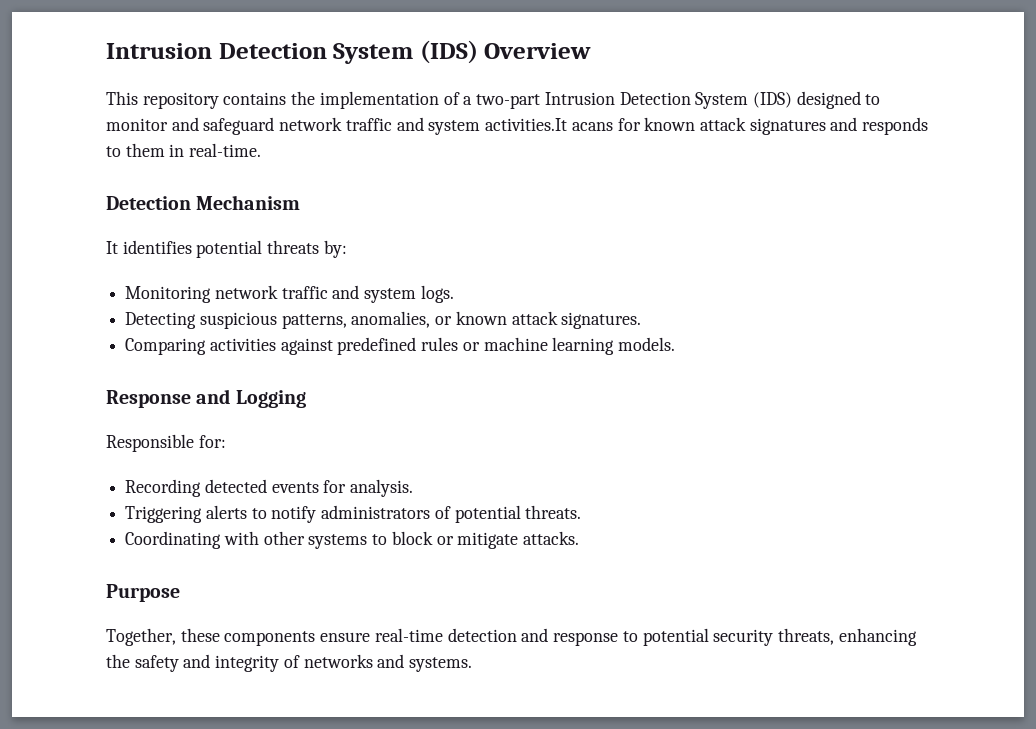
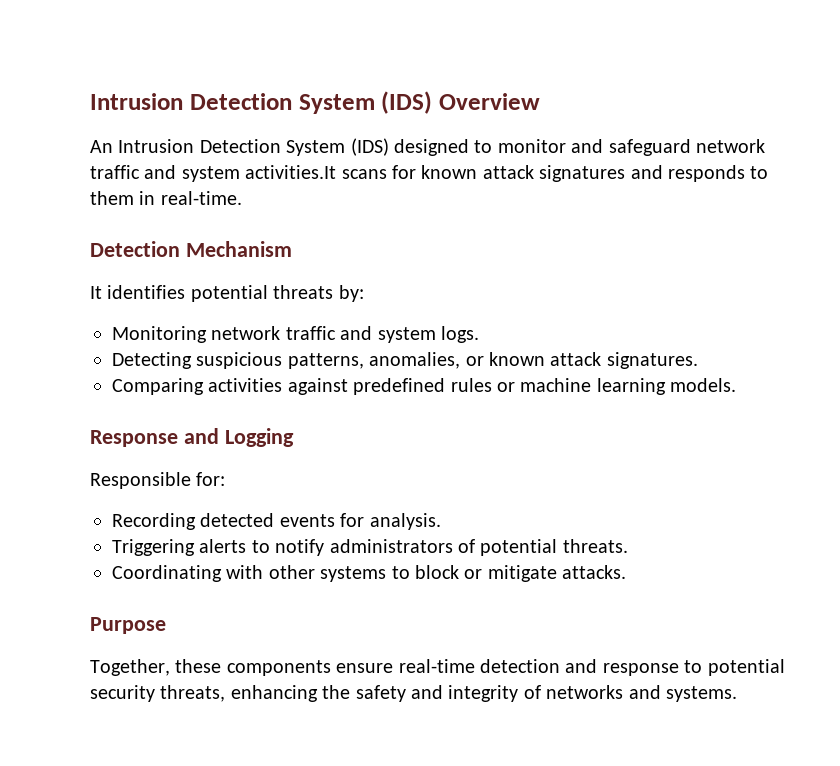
[106,91,541,109] This repository contains the implementation of a two-part -> [90,140,113,153] An
[571,122,613,131] acans -> [341,169,387,179] scans

